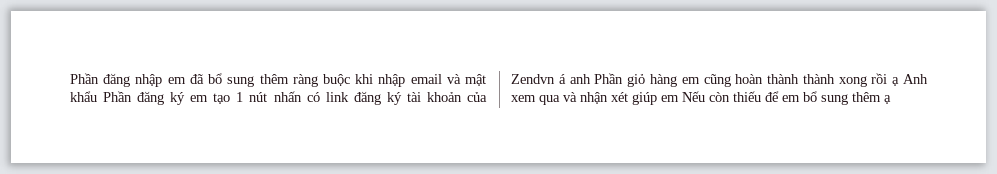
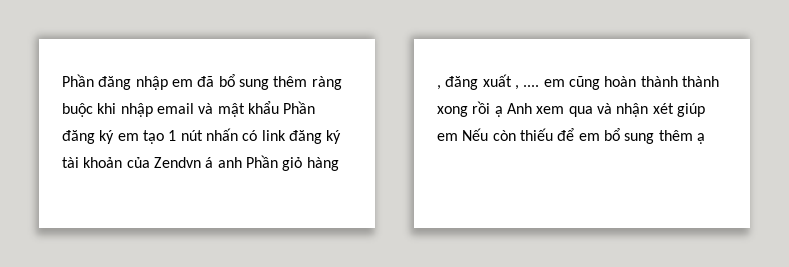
(677, 80) none -> [437,74,540,90] , đăng xuất , ....

